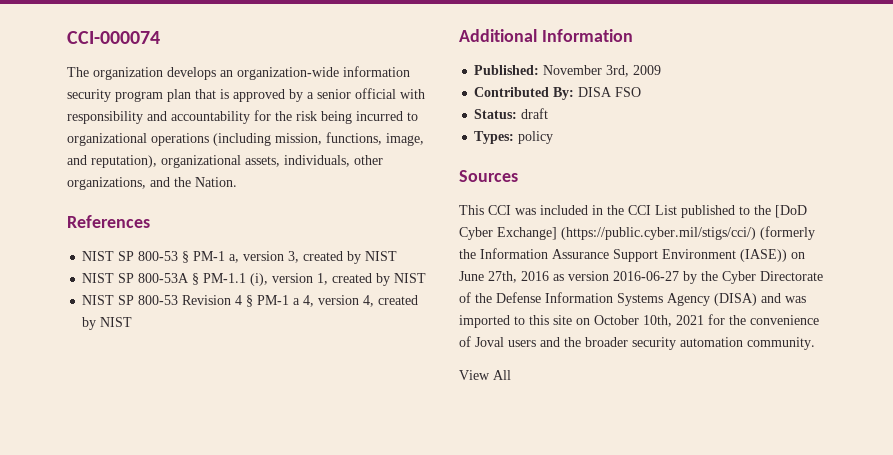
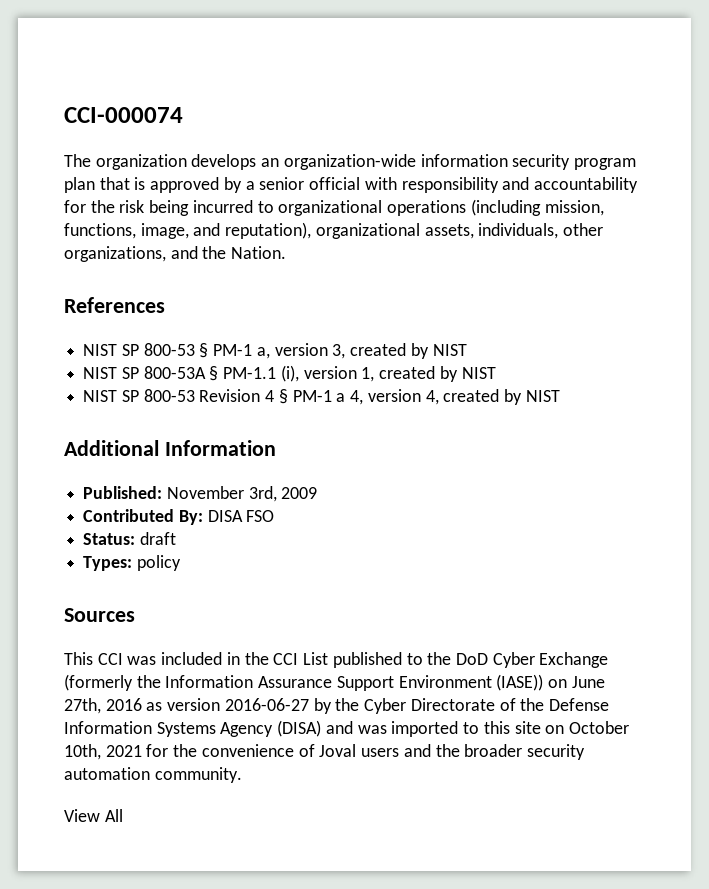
[775,205,807,218] [459,227,756,240] [DoD Cyber Exchange] (https://public.cyber.mil/stigs/cci/) -> [455,652,609,668] DoD Cyber Exchange

